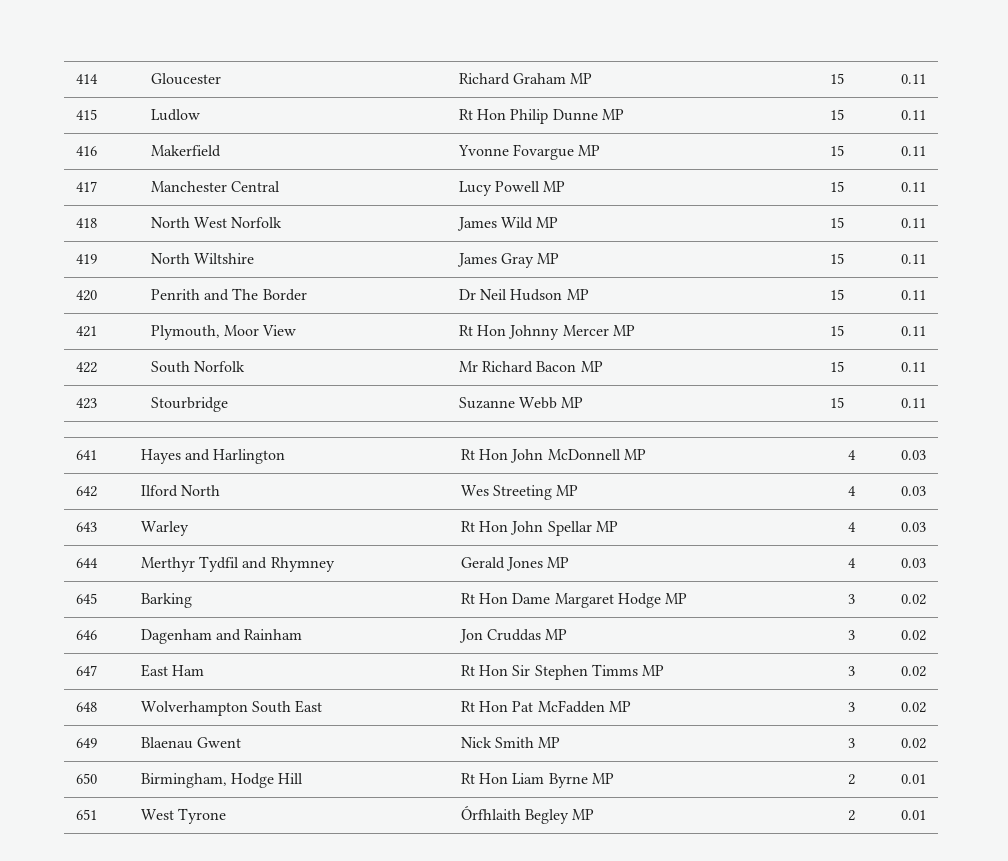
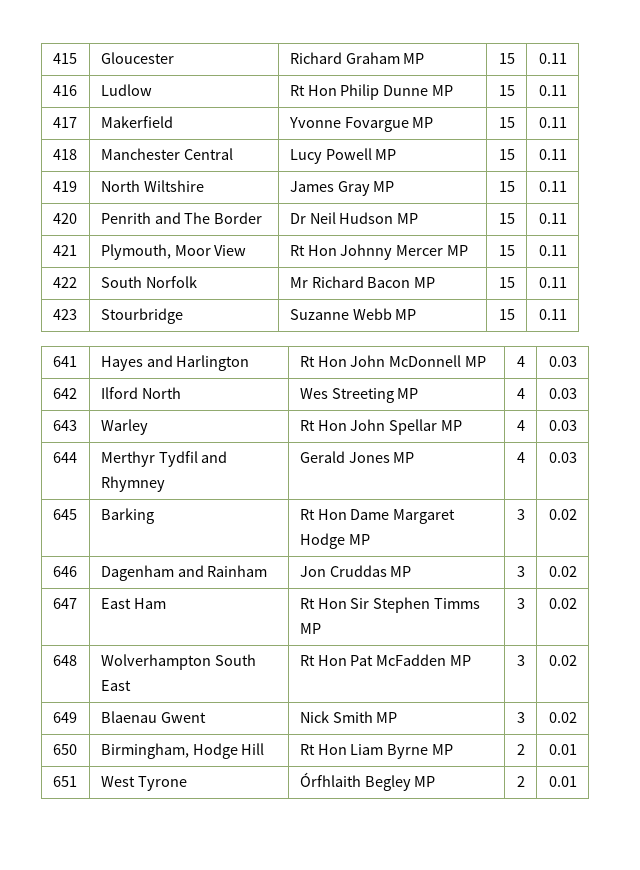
[75,74,98,84] 414 -> [52,53,77,64] 415
[75,109,97,120] 415 -> [52,85,77,96] 416
[75,146,97,156] 416 -> [52,117,77,128] 417
[75,181,97,192] 417 -> [52,149,77,160] 418
[75,218,97,228] [150,217,283,228] [456,217,559,231] [830,217,845,228] [901,218,927,228] // 418 | North West Norfolk | James Wild MP | 15 | 0.11 -> (568, 154) none

